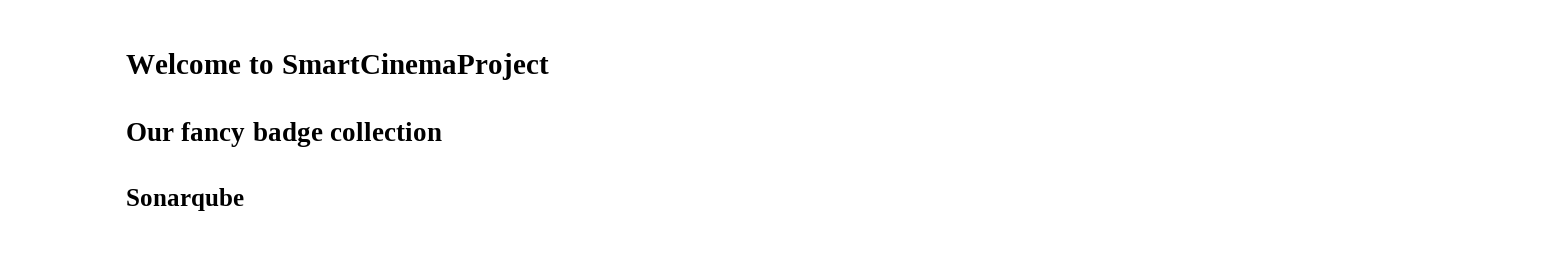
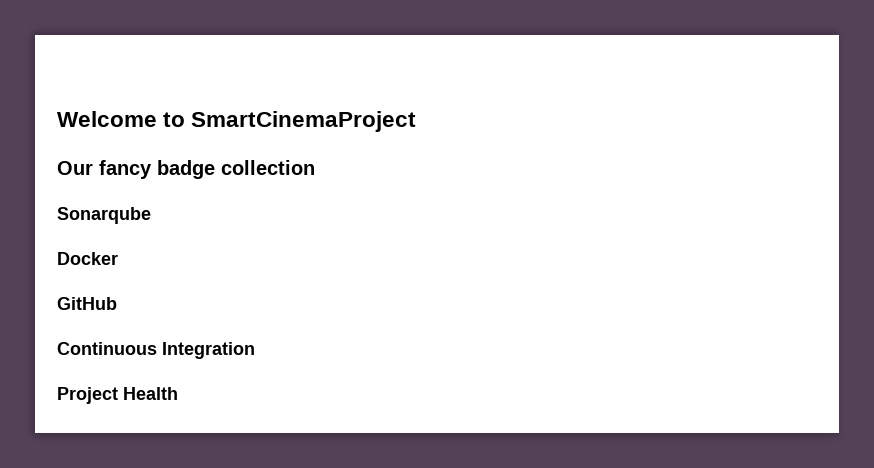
(244, 199) none -> [57,252,118,265] [57,297,117,310] [57,342,255,359] [57,387,178,404] // Docker // GitHub // Continuous Integration // Project Health

